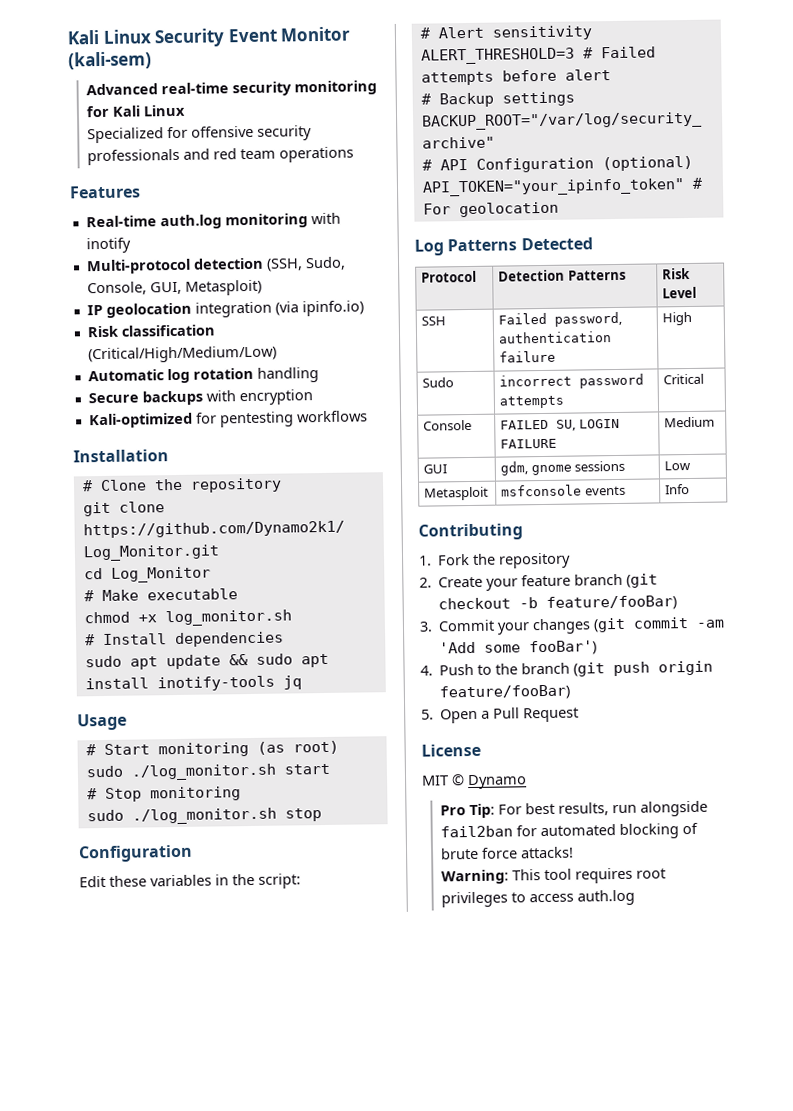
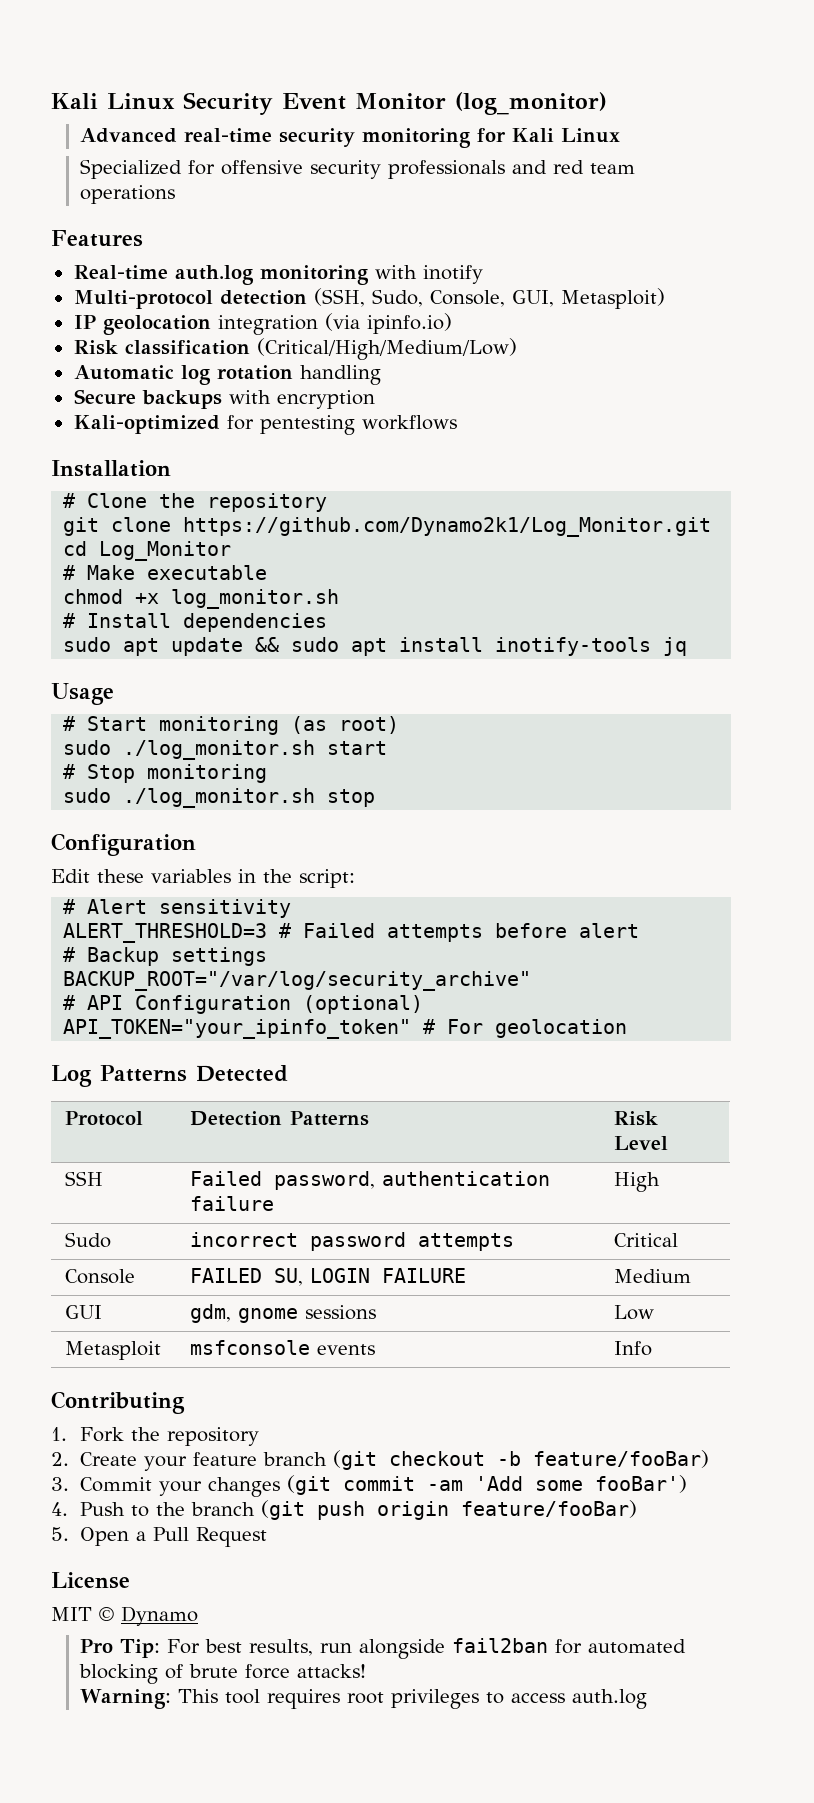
[68,51,152,70] (kali-sem) -> [455,92,607,115] (log_monitor)

